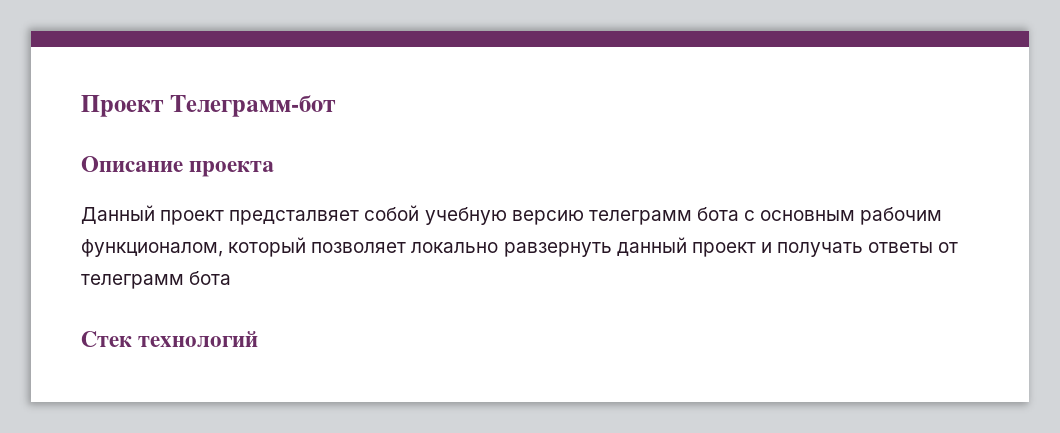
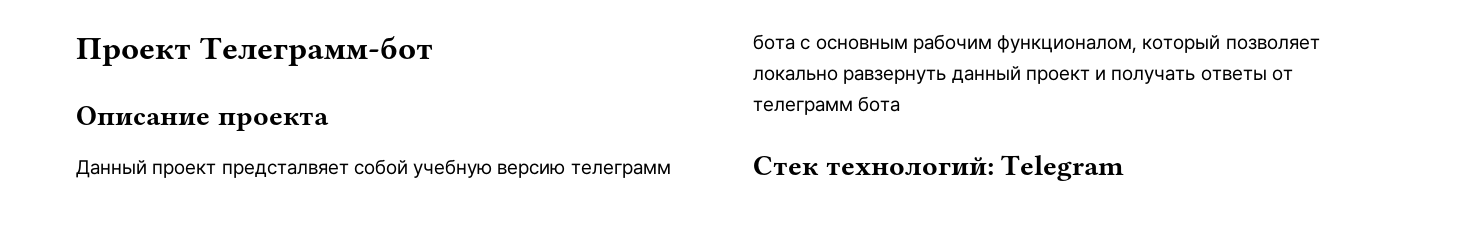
[138,331,259,347] технологий -> [825,155,1125,181] технологий: Telegram

